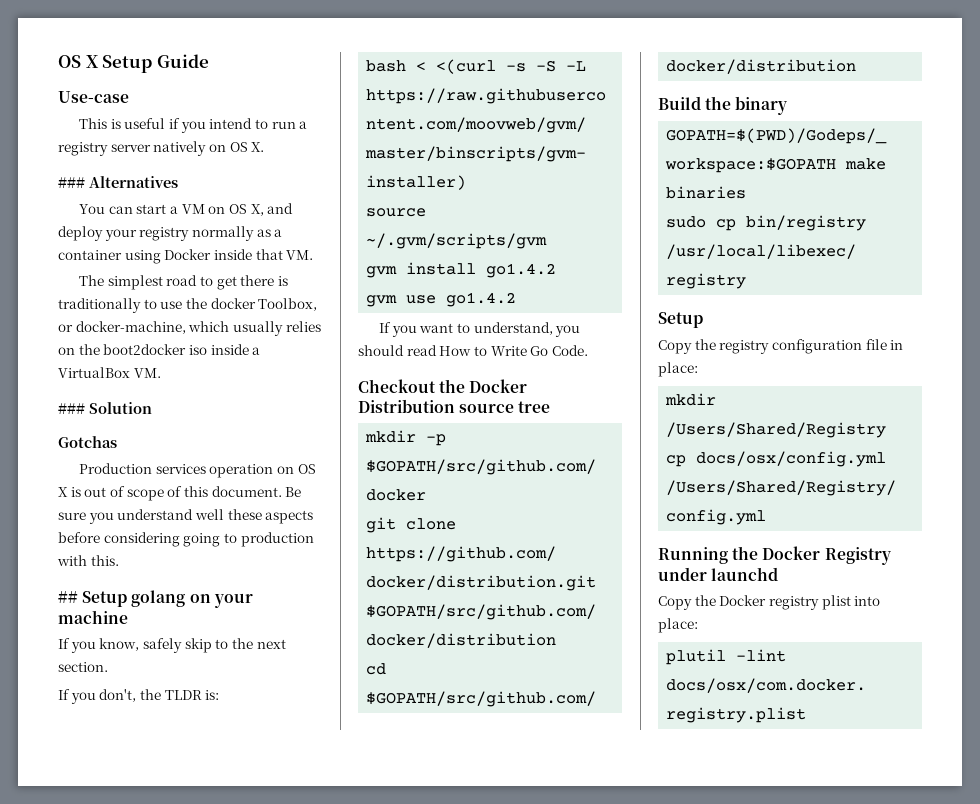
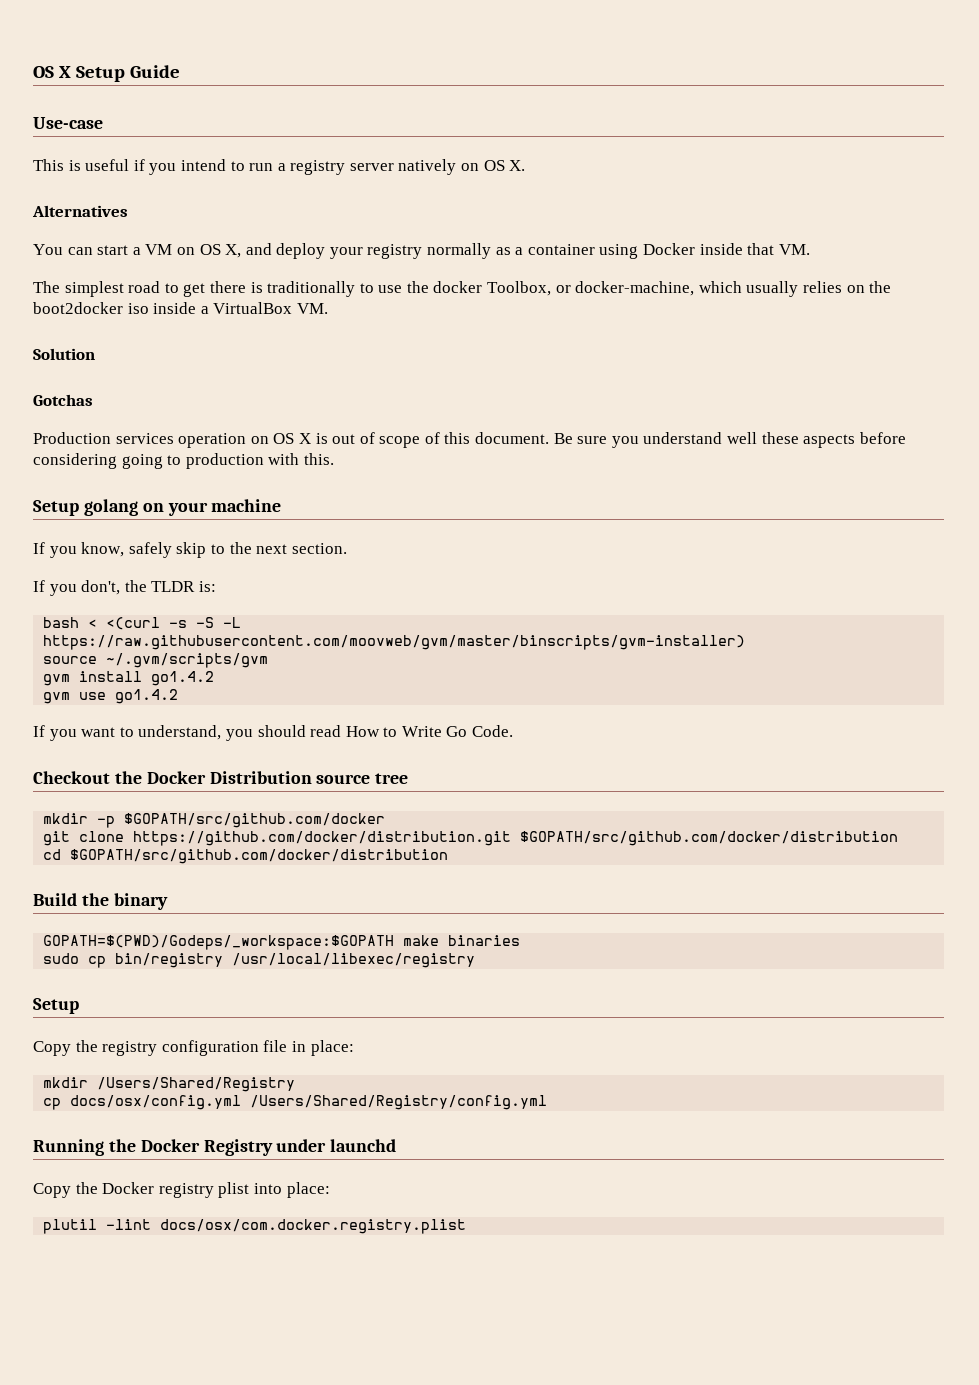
[58,177,85,188] ### -> (526, 165) none
[58,403,85,414] ### -> (328, 308) none
[58,591,78,603] ## -> (334, 459) none

